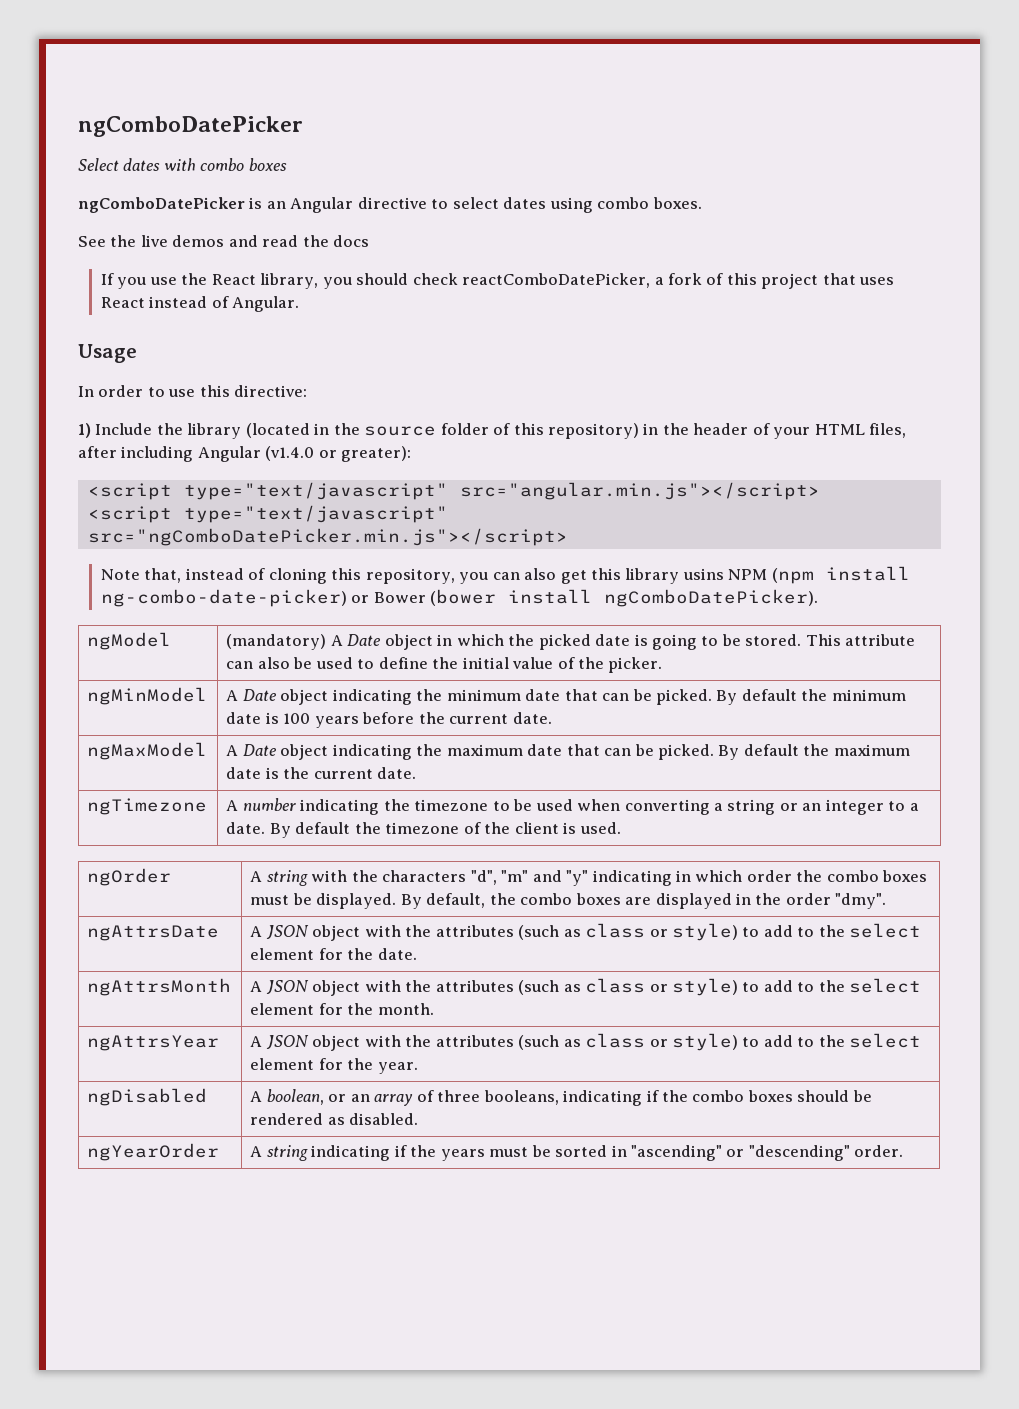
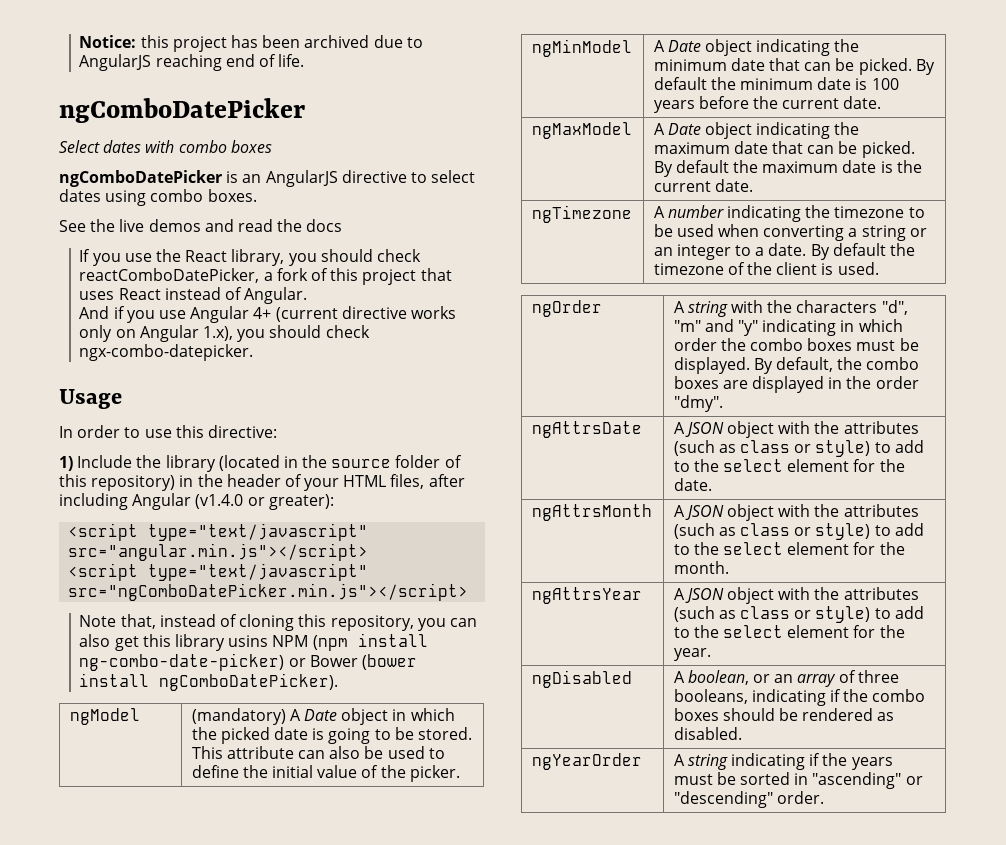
(78, 126) none -> [79,35,423,52] [79,54,305,71] Notice: this project has been archived due to AngularJS reaching end of life. //
[290,197,354,213] Angular -> [265,170,338,187] AngularJS
(300, 304) none -> [79,306,456,323] [79,325,370,342] [79,344,254,361] // And if you use Angular 4+ (current directive works only on Angular 1.x), you should check ngx-combo-datepicker.

